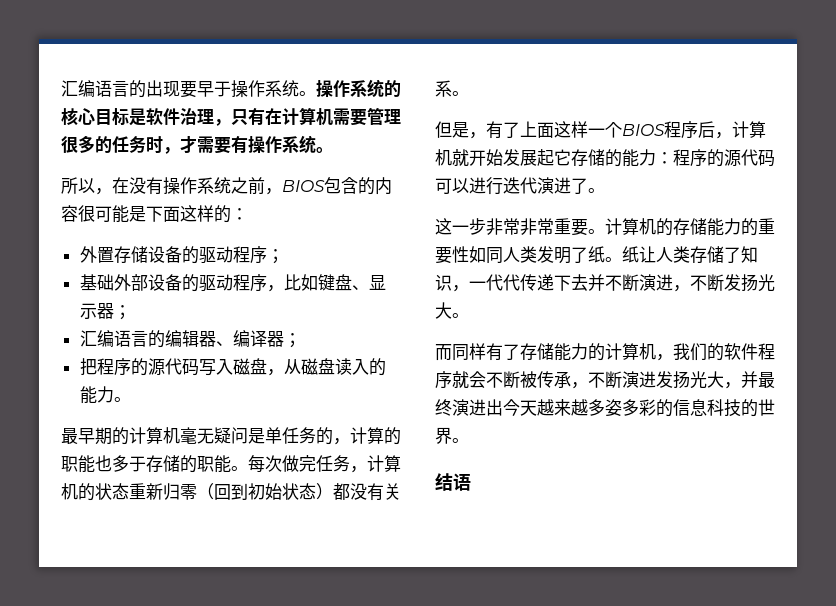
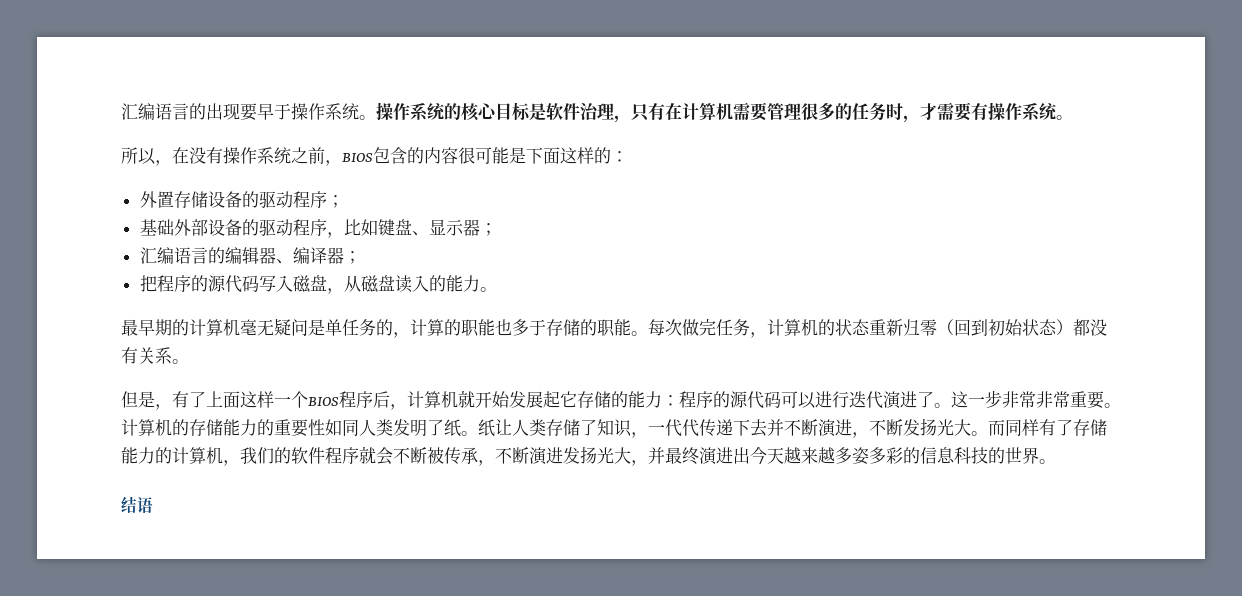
(605, 190) // -> (951, 405) none
(469, 315) // -> (988, 433) none

